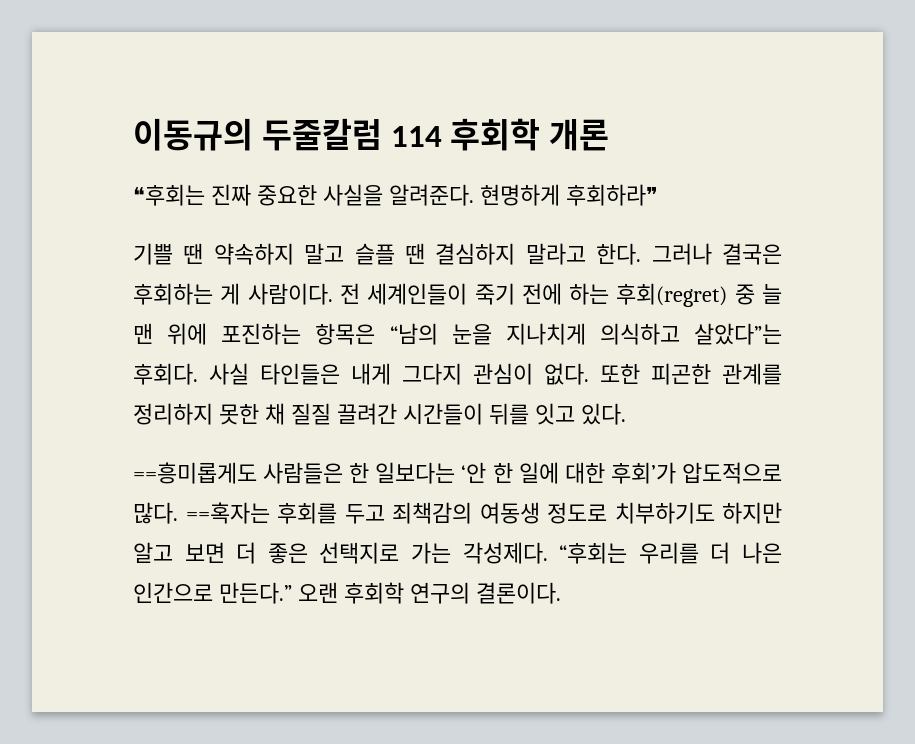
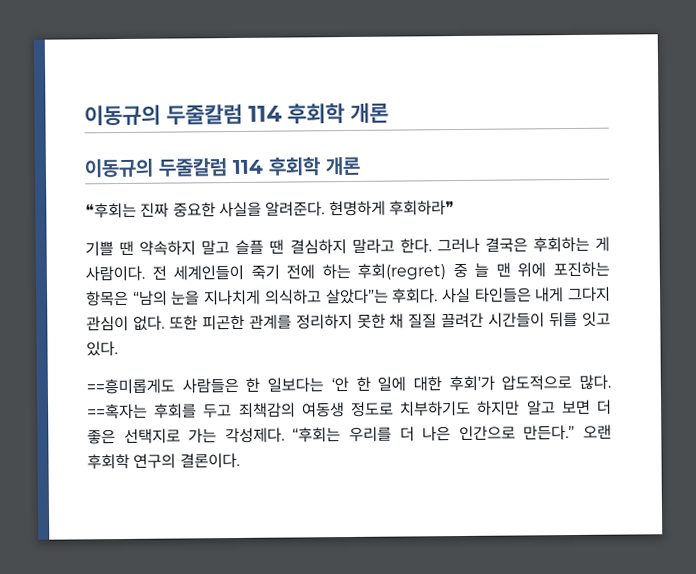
[133,118,610,151] 이동규의 두줄칼럼 114 후회학 개론 -> [84,102,389,127] [84,156,361,178] 이동규의 두줄칼럼 114 후회학 개론 // 이동규의 두줄칼럼 114 후회학 개론

